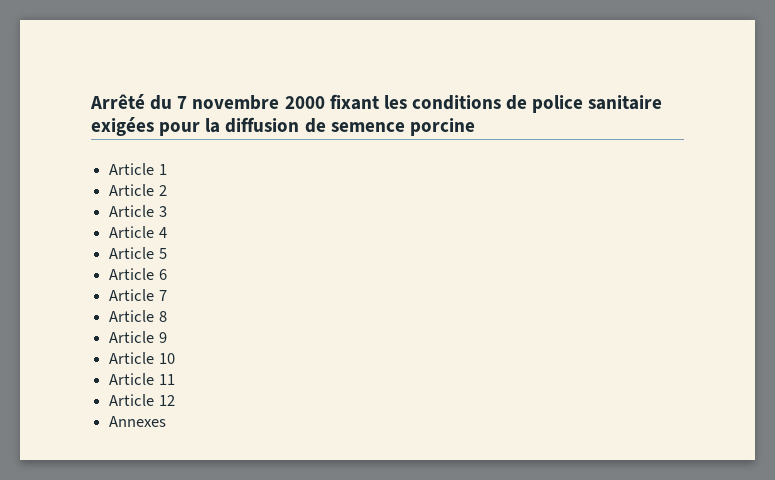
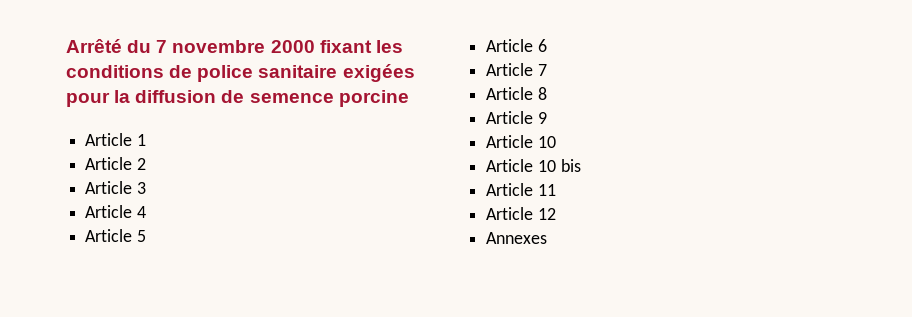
(175, 358) none -> [486,159,581,172] // Article 10 bis

